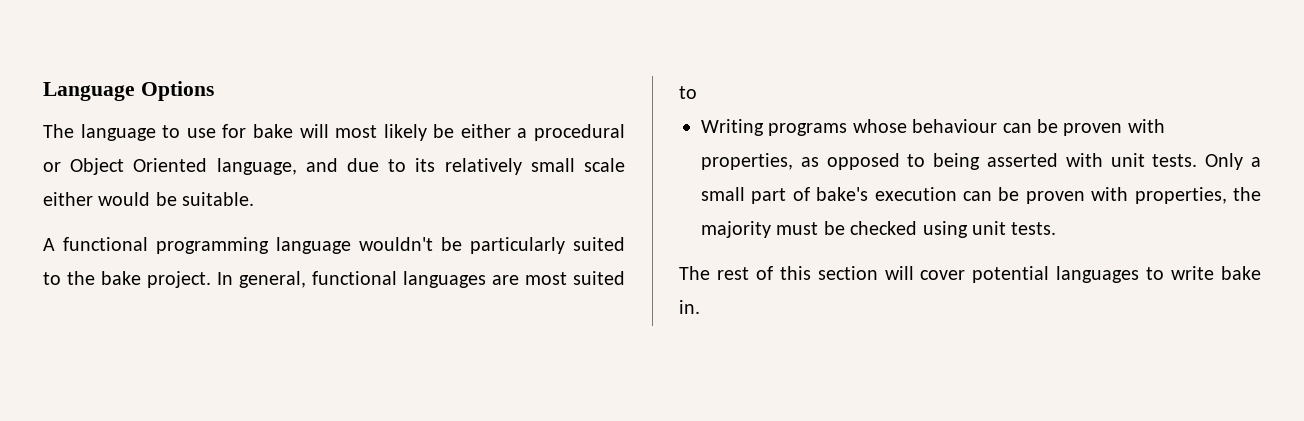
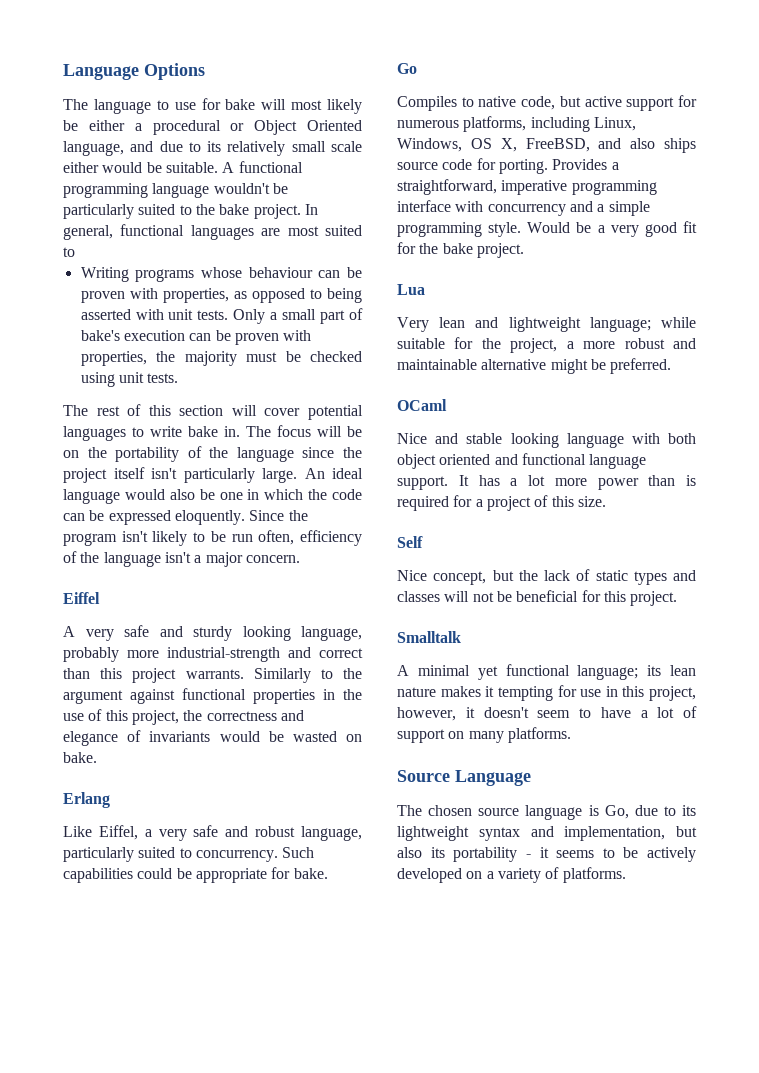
(255, 199) // -> (218, 167) none
(700, 307) none -> [246,425,362,437] [63,446,362,462] [63,467,363,483] [63,489,362,504] [63,510,308,525] [63,530,362,546] [63,551,300,567] [63,592,100,604] [63,625,362,641] [63,647,363,662] [63,668,362,683] [63,688,362,704] [63,709,304,725] [63,730,362,746] [63,752,97,763] [63,792,110,808] [63,825,362,841] [63,847,315,862] [63,867,328,883] [397,63,417,74] [397,95,697,111] [397,116,636,132] [397,138,696,153] [397,158,619,174] [397,179,657,195] [397,200,650,216] [397,221,697,237] [397,242,524,258] [397,284,425,295] [397,317,696,332] [397,337,696,353] [397,358,672,374] [397,399,447,411] [397,433,696,448] [397,453,647,469] [397,475,696,490] [397,495,606,511] [397,536,423,548] [397,569,696,585] [397,590,678,606] [397,631,461,643] [397,664,696,680] [397,685,696,701] [397,706,697,721] [397,727,571,743] [397,770,531,786] [397,805,696,820] [397,826,697,841] [397,847,696,862] [397,867,626,883] The focus will be on the portability of the language since the project itself isn't particularly large. An ideal language would also be one in which the code can be expressed eloquently. Since the program isn't likely to be run often, efficiency of the language isn't a major concern. // Eiffel // A very safe and sturdy looking language, probably more industrial-strength and correct than this project warrants. Similarly to the argument against functional properties in the use of this project, the correctness and elegance of invariants would be wasted on bake. // Erlang // Like Eiffel, a very safe and robust language, particularly suited to concurrency. Such capabilities could be appropriate for bake. // Go // Compiles to native code, but active support for numerous platforms, including Linux, Windows, OS X, FreeBSD, and also ships source code for porting. Provides a straightforward, imperative programming interface with concurrency and a simple programming style. Would be a very good fit for the bake project. // Lua // Very lean and lightweight language; while suitable for the project, a more robust and maintainable alternative might be preferred. // OCaml // Nice and stable looking language with both object oriented and functional language support. It has a lot more power than is required for a project of this size. // Self // Nice concept, but the lack of static types and classes will not be beneficial for this project. // Smalltalk // A minimal yet functional language; its lean nature makes it tempting for use in this project, however, it doesn't seem to have a lot of support on many platforms. // Source Language // The chosen source language is Go, due to its lightweight syntax and implementation, but also its portability - it seems to be actively developed on a variety of platforms.

